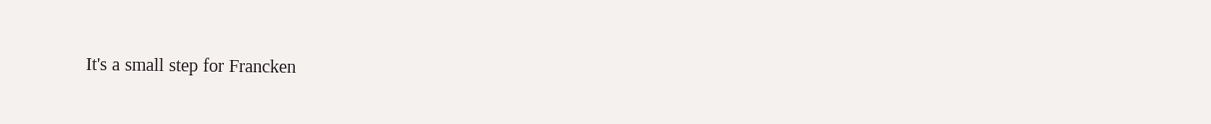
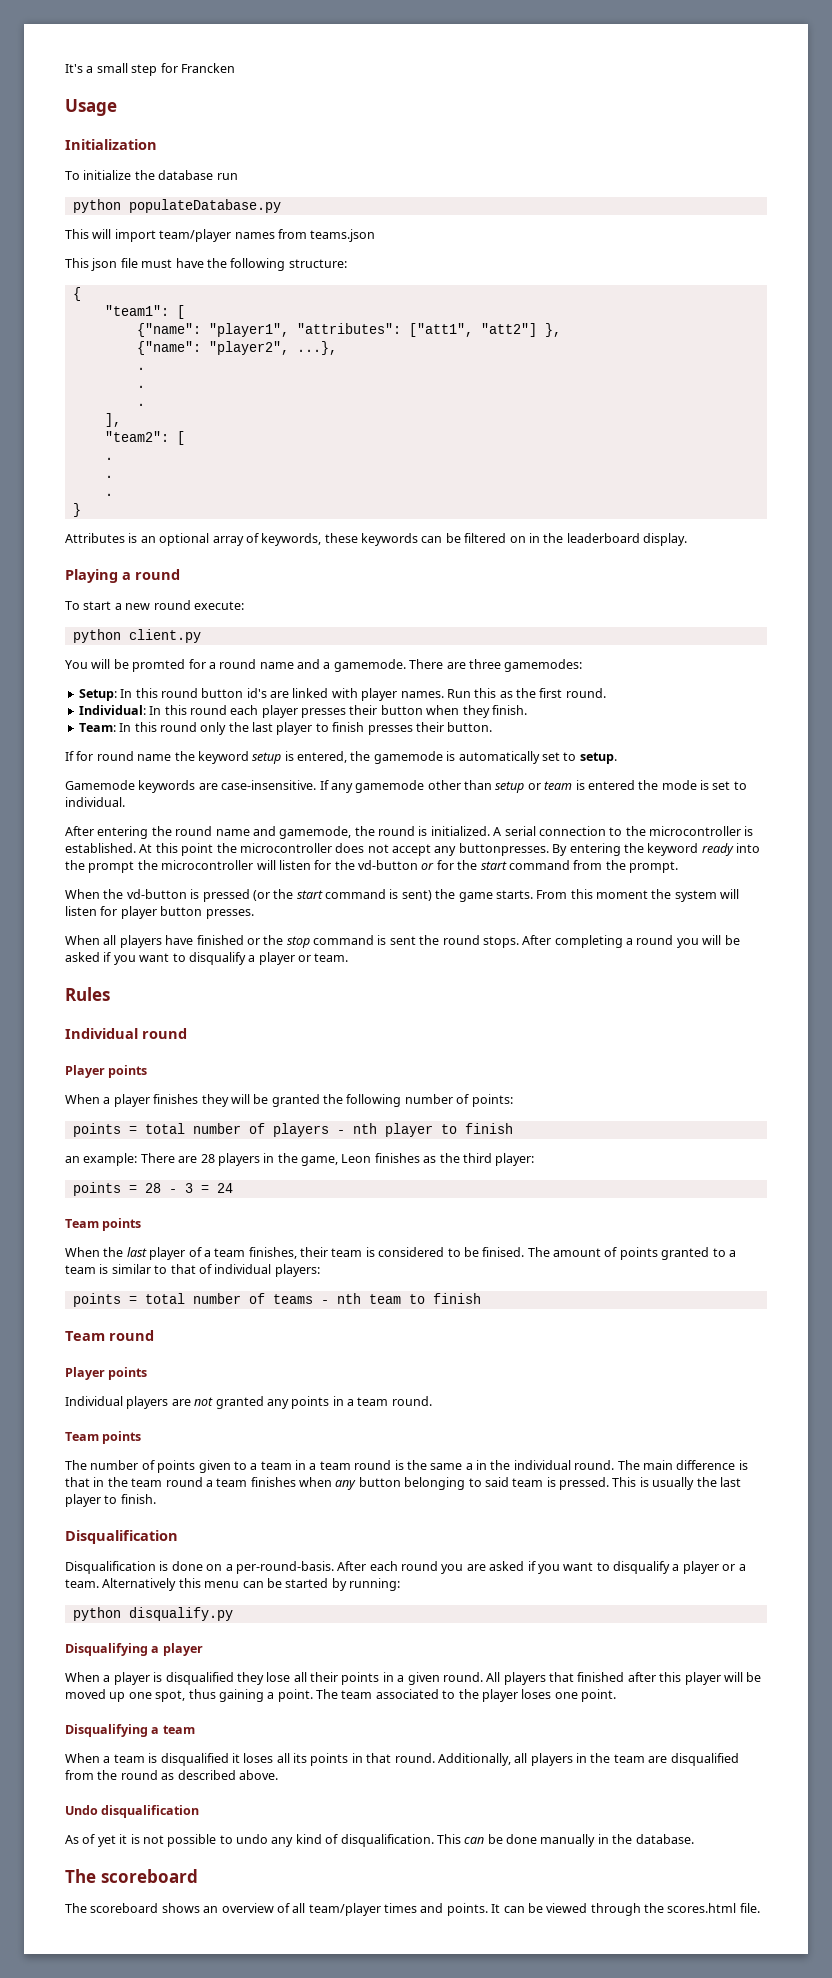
(297, 65) none -> [65,99,117,116] [65,139,157,150] [65,170,238,180] [72,199,281,213] [65,229,376,242] [65,258,347,271] [72,287,81,301] [104,305,185,319] [136,323,561,337] [136,341,337,355] [136,367,145,370] [136,385,145,388] [136,403,145,406] [104,413,121,427] [104,431,185,445] [104,457,113,460] [104,475,113,478] [104,493,113,496] [72,503,81,517] [65,533,687,546] [65,569,180,583] [65,600,244,610] [72,629,201,643] [65,659,583,672] [78,688,606,701] [78,705,527,718] [78,722,493,735] [65,751,617,764] [65,780,747,793] [65,797,125,807] [65,826,754,839] [65,843,760,856] [65,860,678,873] [65,889,740,902] [65,906,254,919] [65,935,740,948] [65,952,349,965] [65,987,110,1001] [65,1028,187,1039] [65,1065,148,1078] [65,1094,513,1107] [72,1123,513,1137] [65,1153,535,1166] [72,1182,233,1196] [65,1218,142,1231] [65,1247,736,1260] [65,1264,320,1277] [72,1293,481,1307] [65,1330,154,1341] [65,1367,148,1380] [65,1396,432,1409] [65,1431,142,1444] [65,1460,748,1473] [65,1477,741,1490] [65,1494,156,1507] [65,1530,178,1544] [65,1561,746,1574] [65,1578,400,1591] [72,1607,233,1621] [65,1643,203,1656] [65,1672,762,1685] [65,1689,616,1702] [65,1724,195,1737] [65,1753,739,1766] [65,1770,278,1780] [65,1805,200,1818] [65,1834,694,1847] [65,1869,198,1883] [65,1903,760,1916] // Usage // Initialization // To initialize the database run // python populateDatabase.py // This will import team/player names from teams.json // This json file must have the following structure: // { // "team1": [ // {"name": "player1", "attributes": ["att1", "att2"] }, // {"name": "player2", ...}, // . // . // . // ], // "team2": [ // . // . // . // } // Attributes is an optional array of keywords, these keywords can be filtered on in the leaderboard display. // Playing a round // To start a new round execute: // python client.py // You will be promted for a round name and a gamemode. There are three gamemodes: // Setup: In this round button id's are linked with player names. Run this as the first round. // Individual: In this round each player presses their button when they finish. // Team: In this round only the last player to finish presses their button. // If for round name the keyword setup is entered, the gamemode is automatically set to setup. // Gamemode keywords are case-insensitive. If any gamemode other than setup or team is entered the mode is set to individual. // After entering the round name and gamemode, the round is initialized. A serial connection to the microcontroller is established. At this point the microcontroller does not accept any buttonpresses. By entering the keyword ready into the prompt the microcontroller will listen for the vd-button or for the start command from the prompt. // When the vd-button is pressed (or the start command is sent) the game starts. From this moment the system will listen for player button presses. // When all players have finished or the stop command is sent the round stops. After completing a round you will be asked if you want to disqualify a player or team. // Rules // Individual round // Player points // When a player finishes they will be granted the following number of points: // points = total number of players - nth player to finish // an example: There are 28 players in the game, Leon finishes as the third player: // points = 28 - 3 = 24 // Team points // When the last player of a team finishes, their team is considered to be finised. The amount of points granted to a team is similar to that of individual players: // points = total number of teams - nth team to finish // Team round // Player points // Individual players are not granted any points in a team round. // Team points // The number of points given to a team in a team round is the same a in the individual round. The main difference is that in the team round a team finishes when any button belonging to said team is pressed. This is usually the last player to finish. // Disqualification // Disqualification is done on a per-round-basis. After each round you are asked if you want to disqualify a player or a team. Alternatively this menu can be started by running: // python disqualify.py // Disqualifying a player // When a player is disqualified they lose all their points in a given round. All players that finished after this player will be moved up one spot, thus gaining a point. The team associated to the player loses one point. // Disqualifying a team // When a team is disqualified it loses all its points in that round. Additionally, all players in the team are disqualified from the round as described above. // Undo disqualification // As of yet it is not possible to undo any kind of disqualification. This can be done manually in the database. // The scoreboard // The scoreboard shows an overview of all team/player times and points. It can be viewed through the scores.html file.

